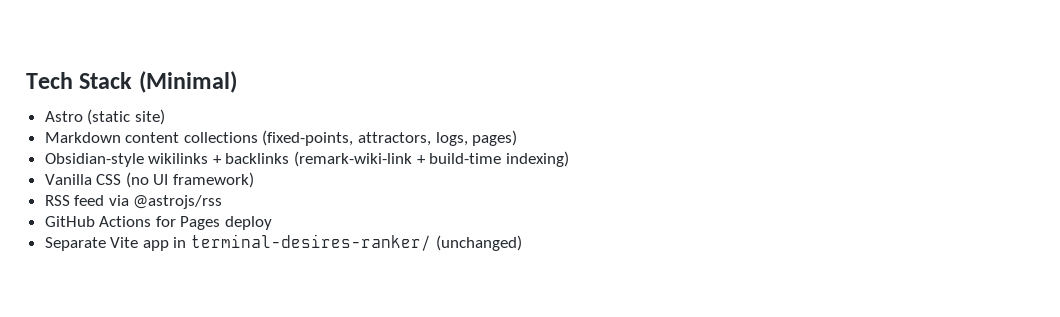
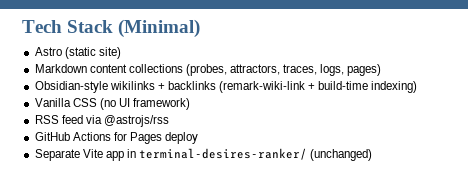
[262,130,432,146] (fixed-points, attractors, -> [185,64,318,76] (probes, attractors, traces,

